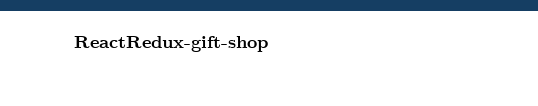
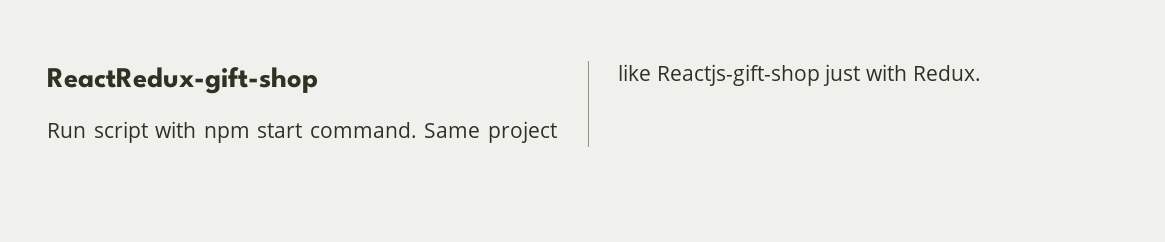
(268, 44) none -> [47,121,557,143] [618,64,981,86] // Run script with npm start command. Same project like Reactjs-gift-shop just with Redux.

